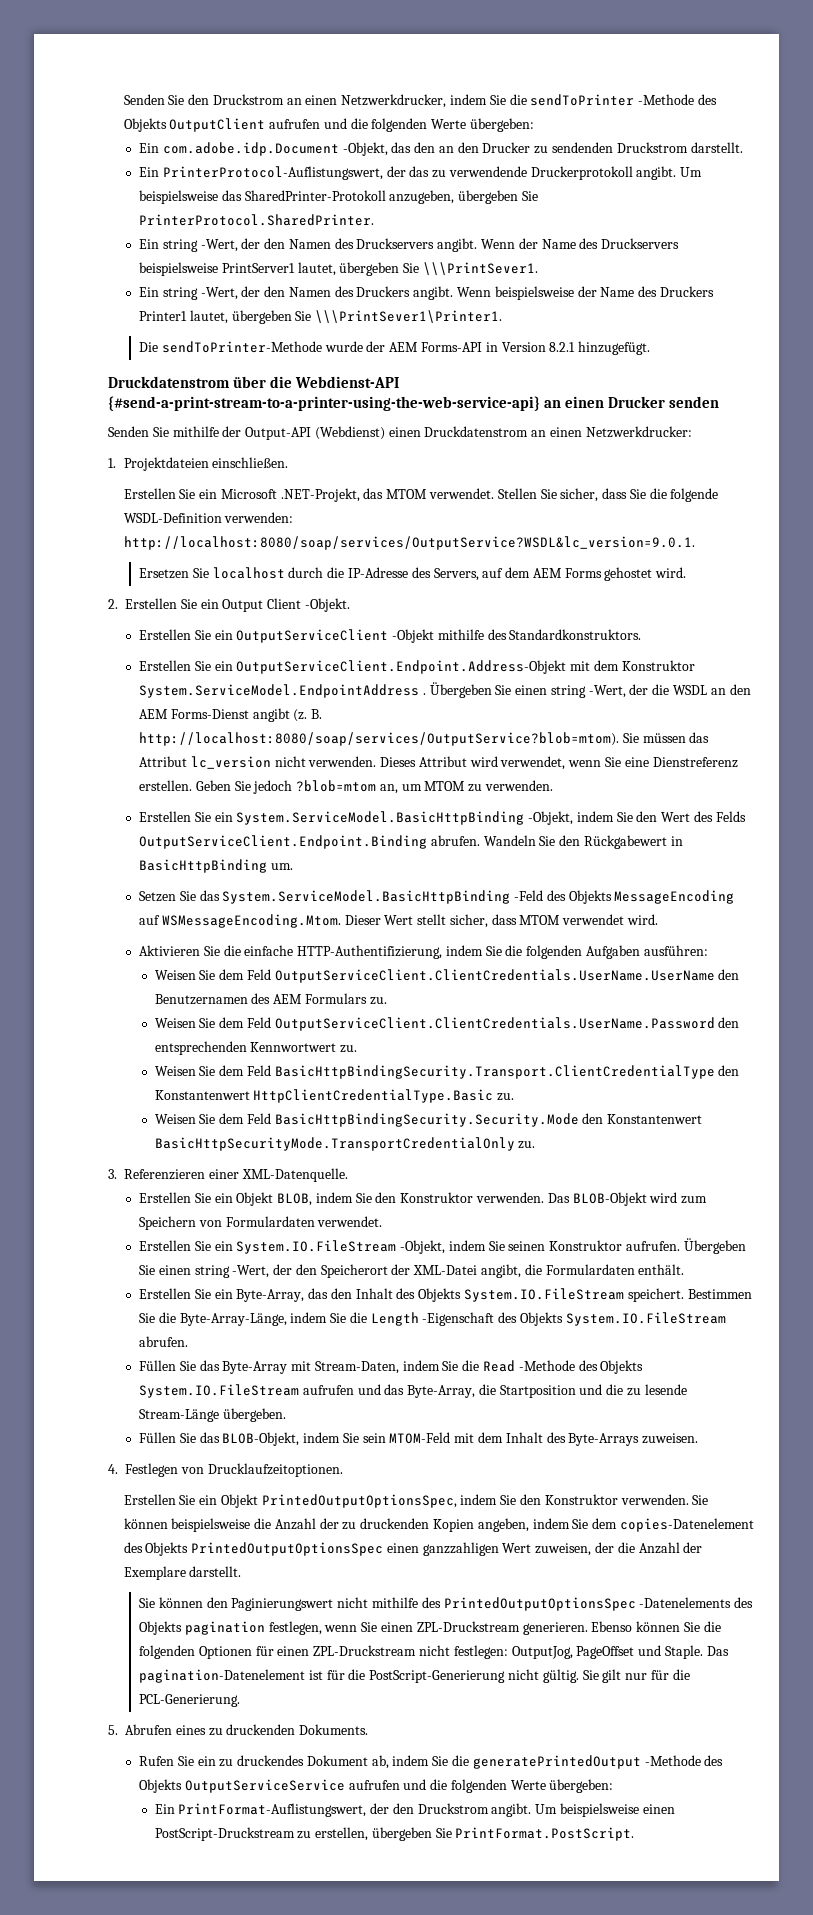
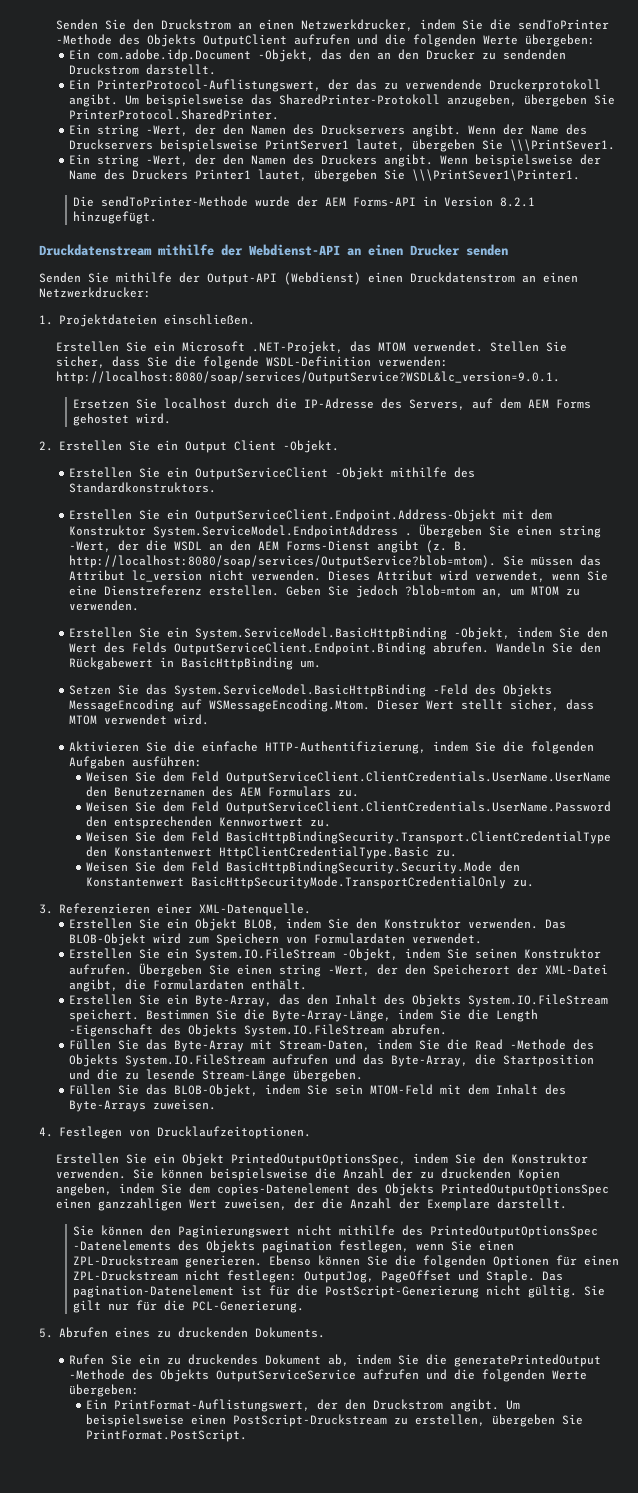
[108,376,400,388] [108,396,540,411] Druckdatenstrom über die Webdienst-API {#send-a-print-stream-to-a-printer-using-the-web-service-api} -> [39,244,340,256] Druckdatenstream mithilfe der Webdienst-API

